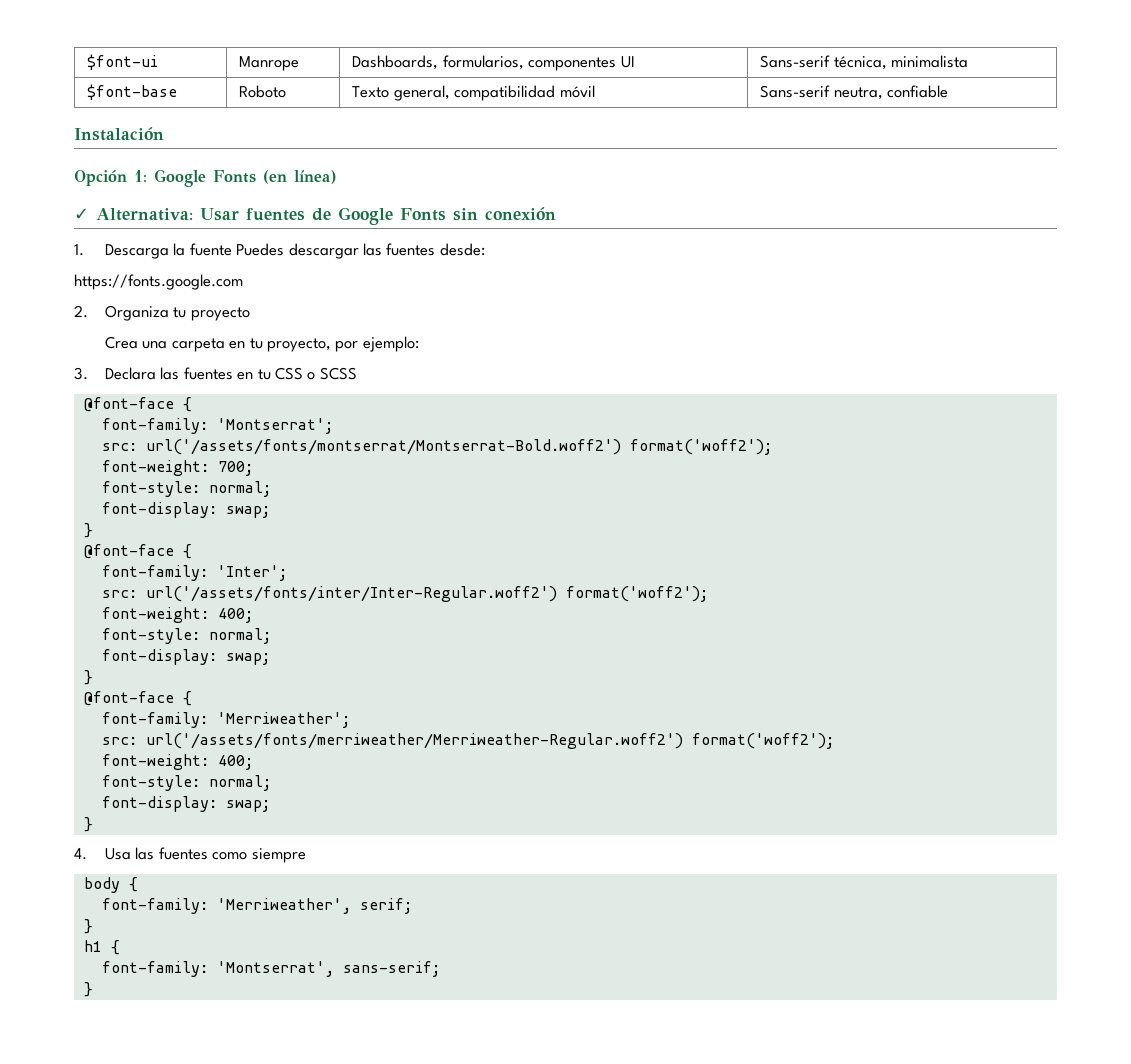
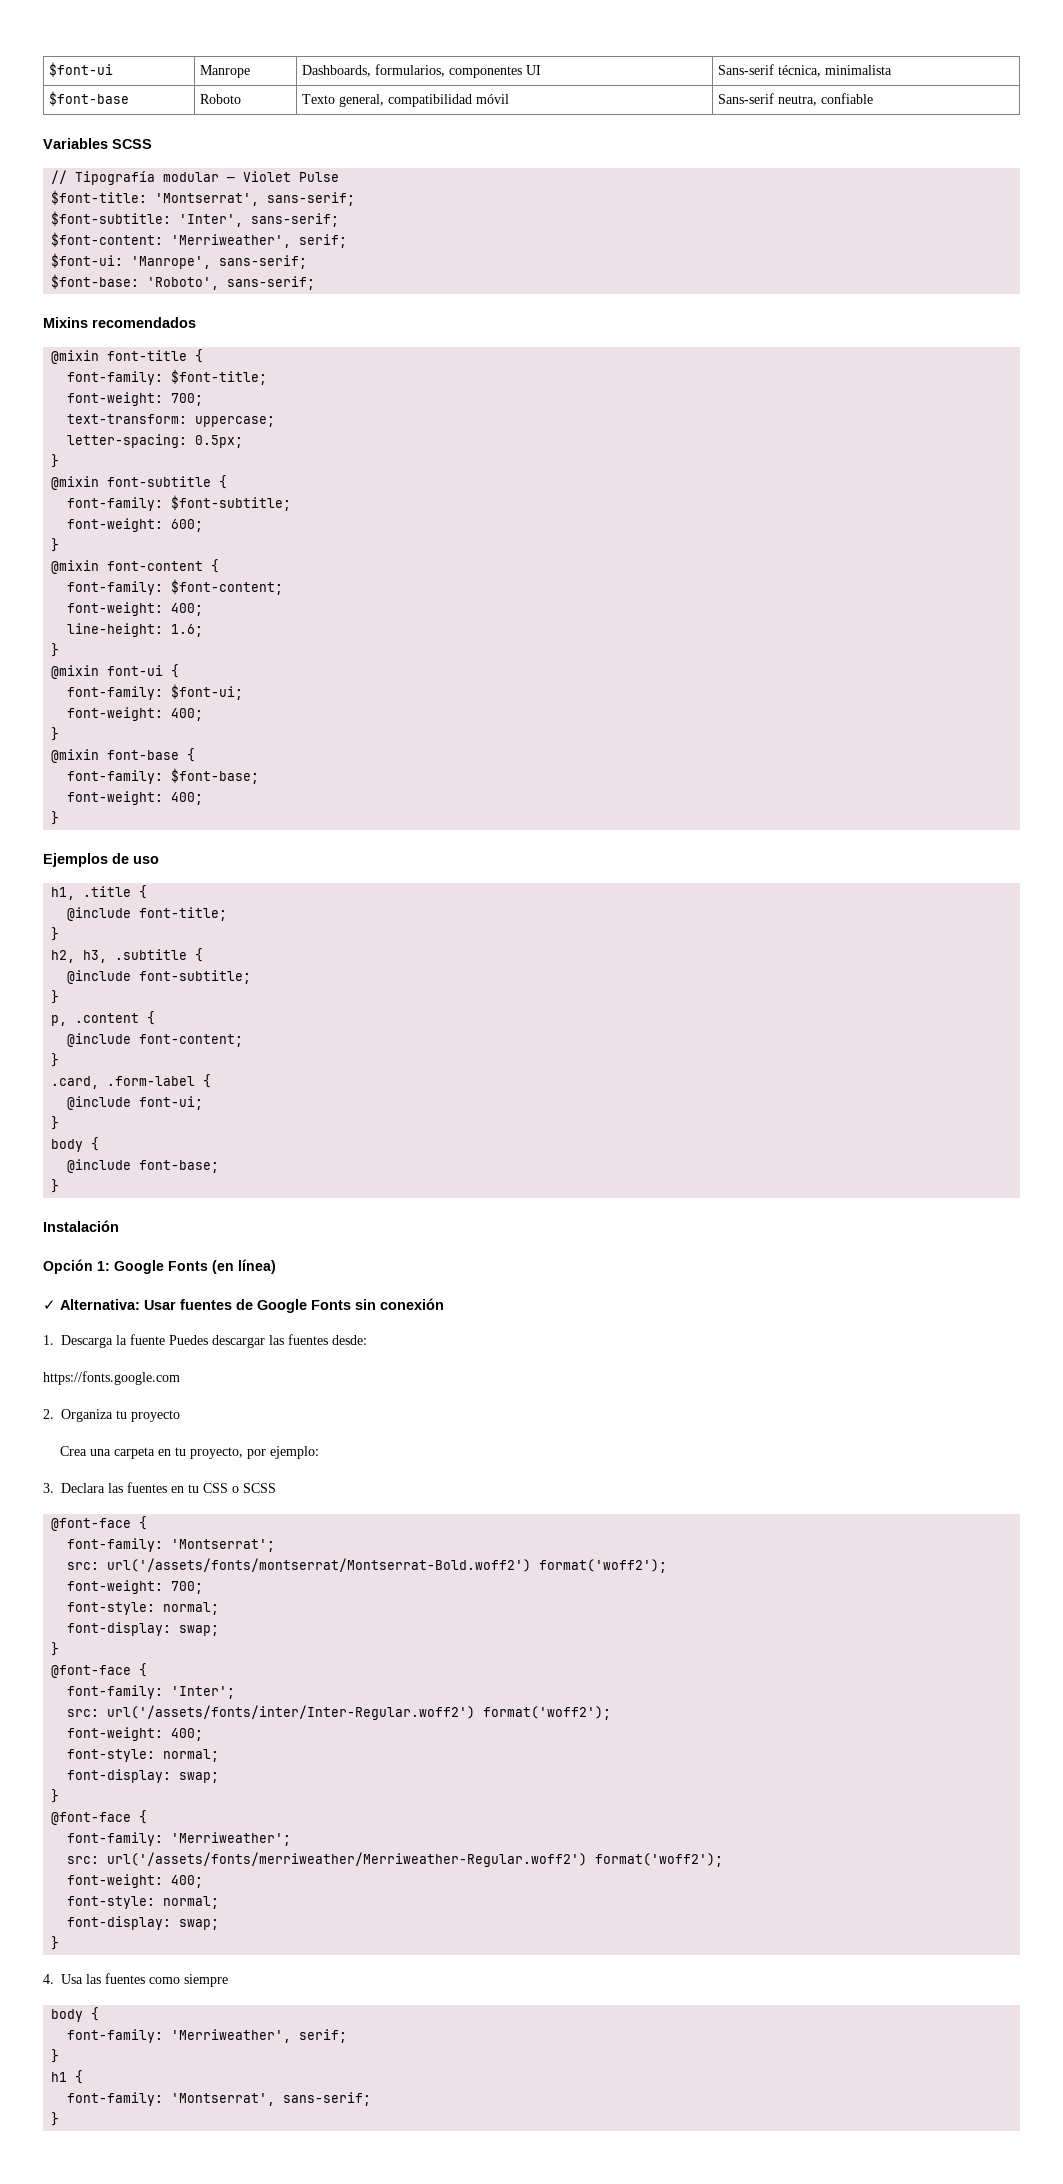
(949, 91) none -> [43,138,152,149] [51,170,340,185] [51,190,356,206] [51,211,340,227] [51,232,348,248] [51,253,308,269] [51,274,316,290] [43,317,196,328] [51,349,204,364] [67,369,268,385] [67,392,204,406] [67,414,276,427] [67,434,244,448] [51,454,60,468] [51,475,228,490] [67,495,292,511] [67,518,204,532] [51,538,60,552] [51,559,220,574] [67,579,284,595] [67,602,204,616] [67,623,204,637] [51,643,60,657] [51,664,180,679] [67,684,244,700] [67,707,204,721] [51,727,60,741] [51,748,196,763] [67,768,260,784] [67,791,204,805] [51,811,60,825] [43,853,159,867] [51,885,148,900] [67,907,228,921] [51,927,60,941] [51,948,204,963] [67,970,252,984] [51,990,60,1004] [51,1011,156,1026] [67,1033,244,1047] [51,1053,60,1067] [51,1074,212,1089] [67,1096,204,1110] [51,1116,60,1130] [51,1137,100,1152] [67,1159,220,1173] [51,1179,60,1193] // Variables SCSS // // Tipografía modular — Violet Pulse // $font-title: 'Montserrat', sans-serif; // $font-subtitle: 'Inter', sans-serif; // $font-content: 'Merriweather', serif; // $font-ui: 'Manrope', sans-serif; // $font-base: 'Roboto', sans-serif; // Mixins recomendados // @mixin font-title { // font-family: $font-title; // font-weight: 700; // text-transform: uppercase; // letter-spacing: 0.5px; // } // @mixin font-subtitle { // font-family: $font-subtitle; // font-weight: 600; // } // @mixin font-content { // font-family: $font-content; // font-weight: 400; // line-height: 1.6; // } // @mixin font-ui { // font-family: $font-ui; // font-weight: 400; // } // @mixin font-base { // font-family: $font-base; // font-weight: 400; // } // Ejemplos de uso // h1, .title { // @include font-title; // } // h2, h3, .subtitle { // @include font-subtitle; // } // p, .content { // @include font-content; // } // .card, .form-label { // @include font-ui; // } // body { // @include font-base; // }

